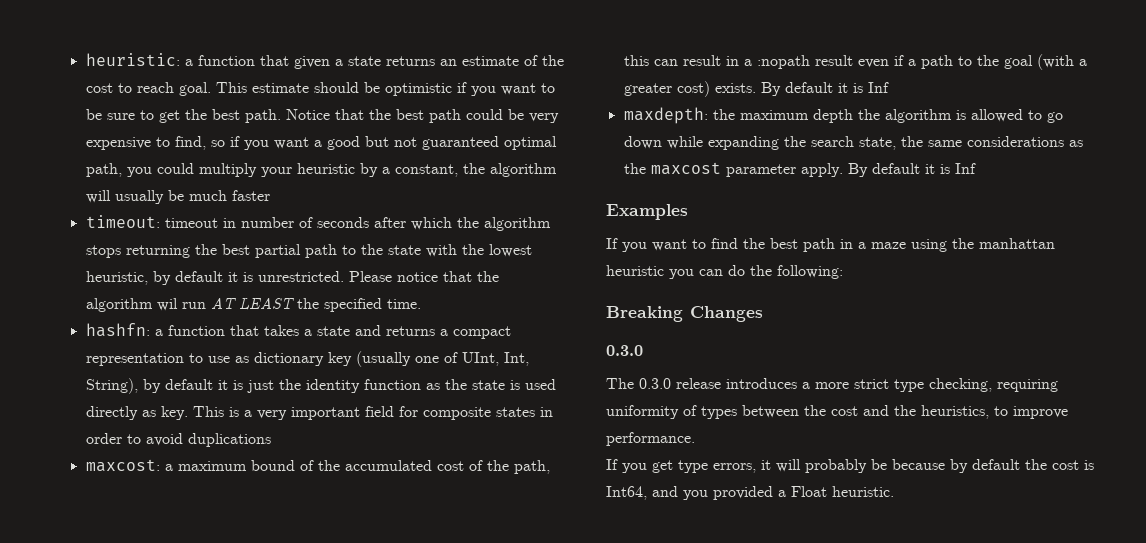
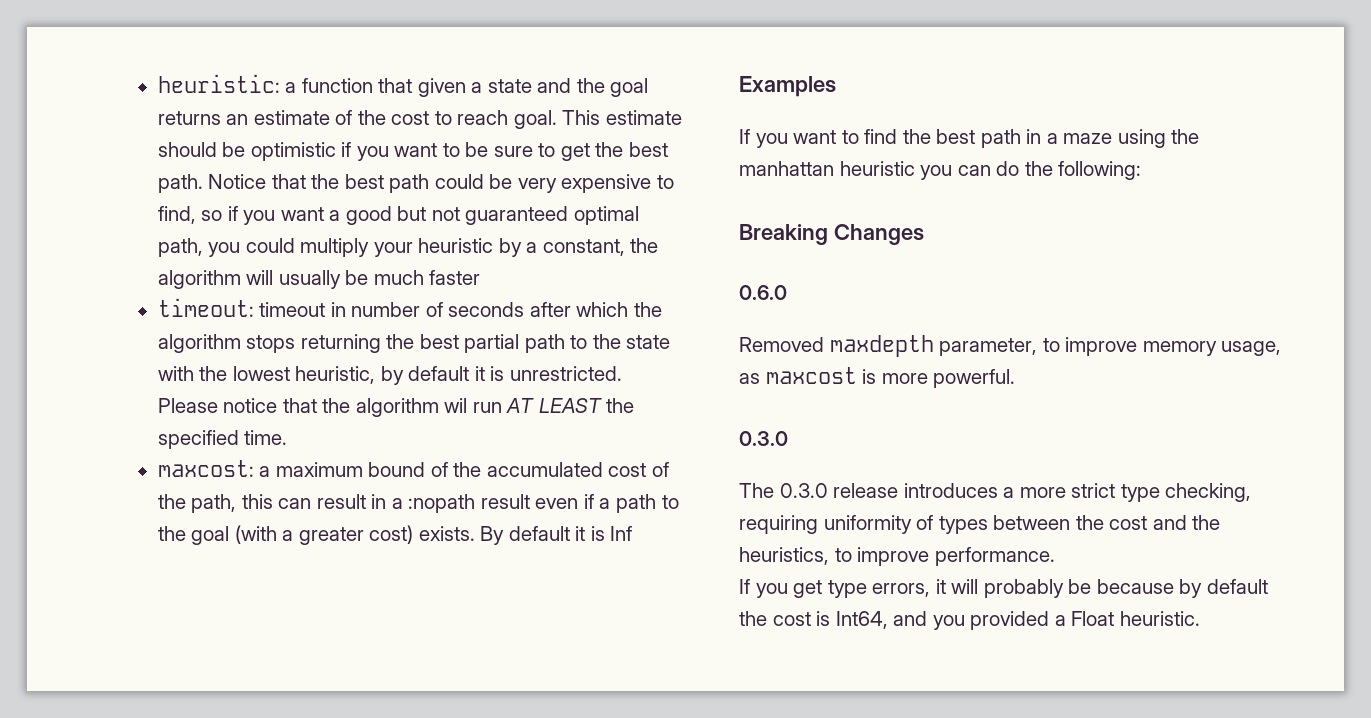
(381, 61) none -> [537,78,649,97] and the goal
[85,323,511,339] [85,351,529,367] [85,378,556,394] [85,406,553,420] [85,433,271,447] // hashfn: a function that takes a state and returns a compact representation to use as dictionary key (usually one of UInt, Int, String), by default it is just the identity function as the state is used directly as key. This is a very important field for composite states in order to avoid duplications -> (288, 437) none
[623,107,1063,124] [623,136,1083,150] [623,162,976,177] // maxdepth: the maximum depth the algorithm is allowed to go down while expanding the search state, the same considerations as the maxcost parameter apply. By default it is Inf -> (633, 533) none
(763, 314) none -> [739,285,787,300] [739,335,1282,357] [739,367,1016,388] // 0.6.0 // Removed maxdepth parameter, to improve memory usage, as maxcost is more powerful.

